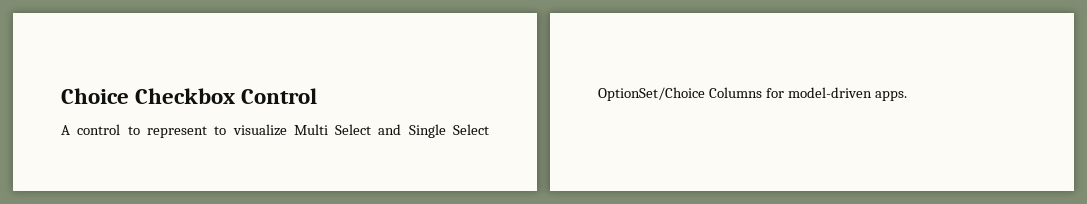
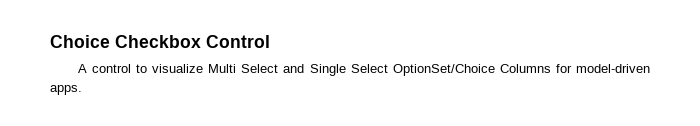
[146,126,227,138] represent to -> (148, 68) none

